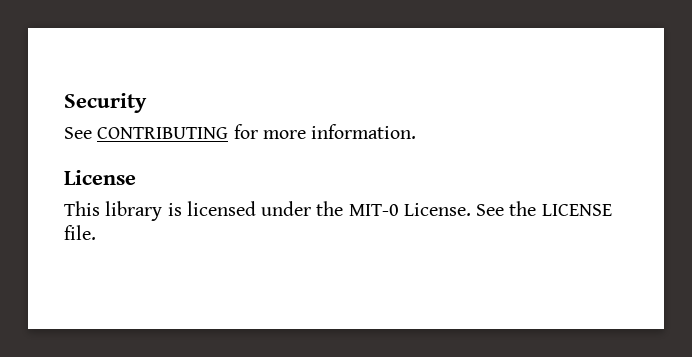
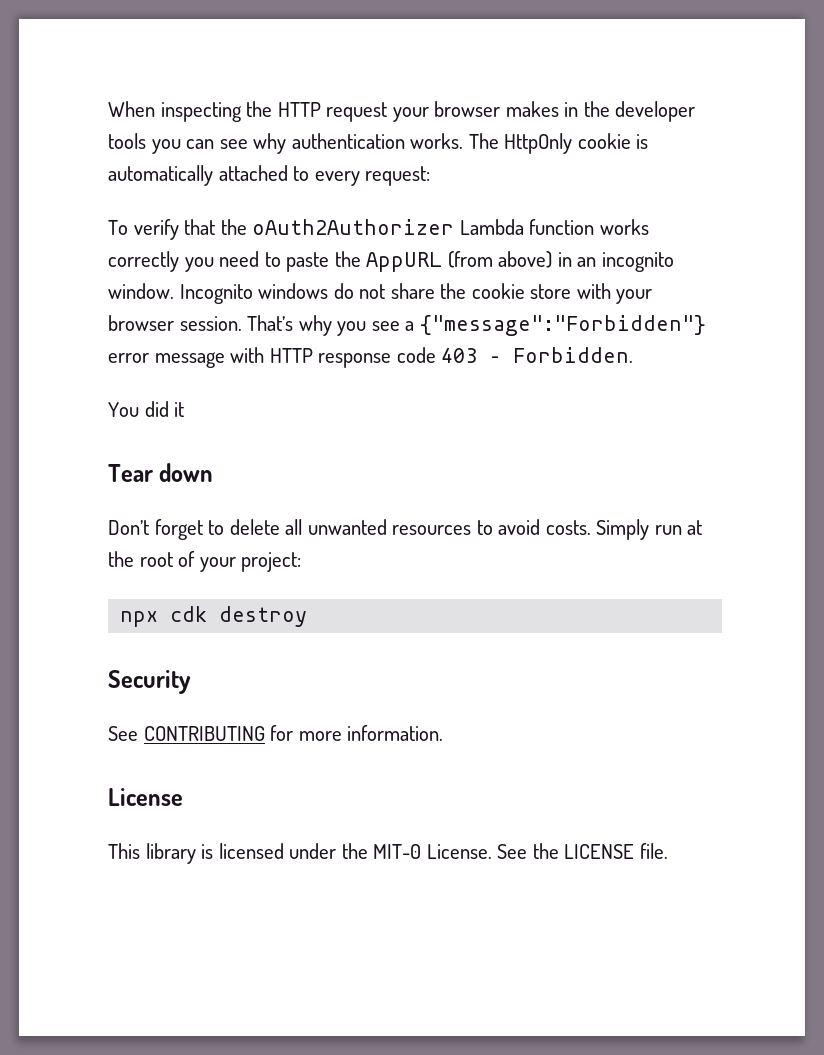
(64, 103) none -> [108,101,696,122] [108,133,649,154] [108,165,431,186] [108,219,649,240] [108,251,674,272] [108,283,653,304] [108,315,706,336] [108,347,634,368] [108,401,185,417] [108,463,214,482] [108,519,703,540] [108,551,302,572] [120,606,308,627] When inspecting the HTTP request your browser makes in the developer tools you can see why authentication works. The HttpOnly cookie is automatically attached to every request: // To verify that the oAuth2Authorizer Lambda function works correctly you need to paste the AppURL (from above) in an incognito window. Incognito windows do not share the cookie store with your browser session. That’s why you see a {"message":"Forbidden"} error message with HTTP response code 403 – Forbidden. // You did it // Tear down // Don’t forget to delete all unwanted resources to avoid costs. Simply run at the root of your project: // npx cdk destroy //

